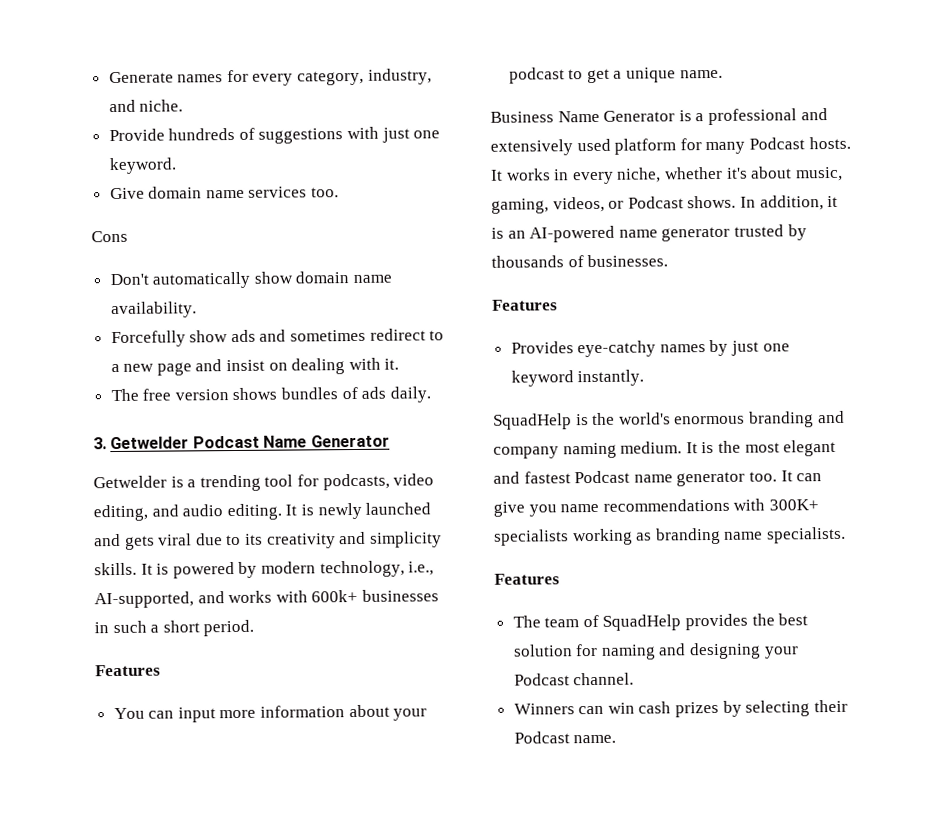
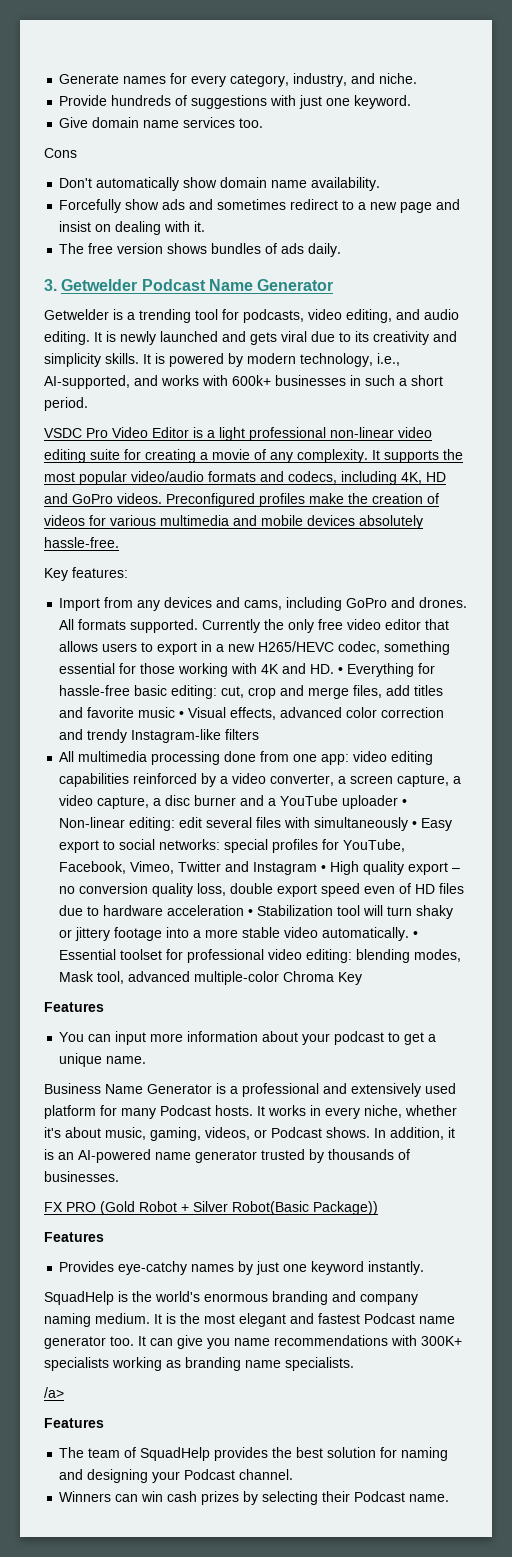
(255, 628) none -> [44,427,432,441] [44,449,463,463] [44,471,446,485] [44,493,439,507] [44,515,423,529] [44,537,119,548] [44,567,128,581] [59,597,468,611] [59,619,450,633] [59,641,451,655] [59,663,436,677] [59,685,444,699] [59,707,445,720] [59,729,260,743] [59,751,434,765] [59,773,462,787] [59,795,408,809] [59,817,453,831] [59,839,406,853] [59,861,461,875] [59,883,465,897] [59,905,454,919] [59,927,419,941] [59,949,462,963] [59,971,363,985] // VSDC Pro Video Editor is a light professional non-linear video editing suite for creating a movie of any complexity. It supports the most popular video/audio formats and codecs, including 4K, HD and GoPro videos. Preconfigured profiles make the creation of videos for various multimedia and mobile devices absolutely hassle-free. // Key features: // Import from any devices and cams, including GoPro and drones. All formats supported. Сurrently the only free video editor that allows users to export in a new H265/HEVC codec, something essential for those working with 4K and HD. • Everything for hassle-free basic editing: cut, crop and merge files, add titles and favorite music • Visual effects, advanced color correction and trendy Instagram-like filters // All multimedia processing done from one app: video editing capabilities reinforced by a video converter, a screen capture, a video capture, a disc burner and a YouTube uploader • Non-linear editing: edit several files with simultaneously • Easy export to social networks: special profiles for YouTube, Facebook, Vimeo, Twitter and Instagram • High quality export – no conversion quality loss, double export speed even of HD files due to hardware acceleration • Stabilization tool will turn shaky or jittery footage into a more stable video automatically. • Essential toolset for professional video editing: blending modes, Mask tool, advanced multiple-color Chroma Key
(669, 261) none -> [44,1201,378,1215] // FX PRO (Gold Robot + Silver Robot(Basic Package))
(846, 535) none -> [44,1387,64,1398] // /a>

